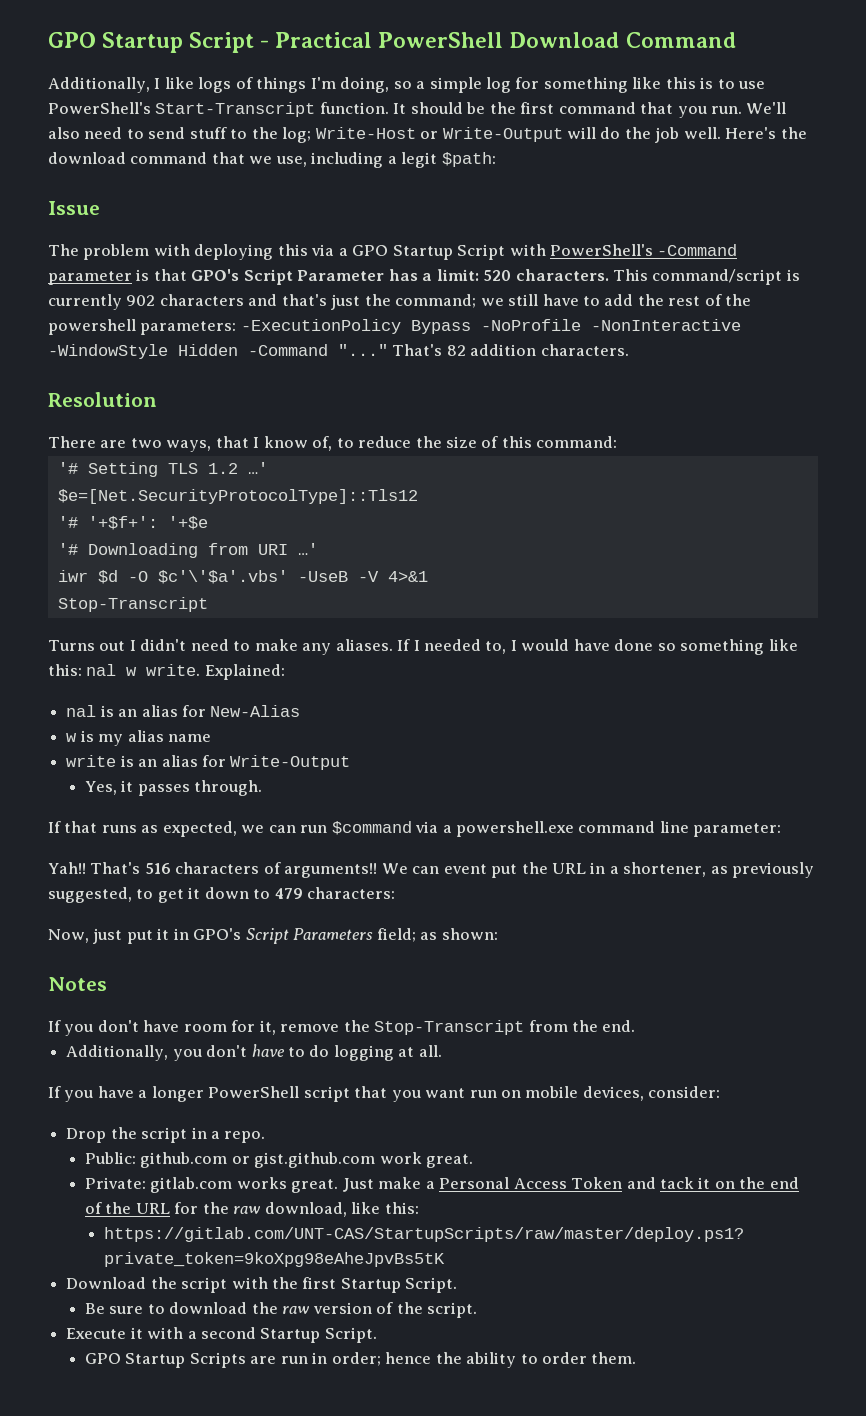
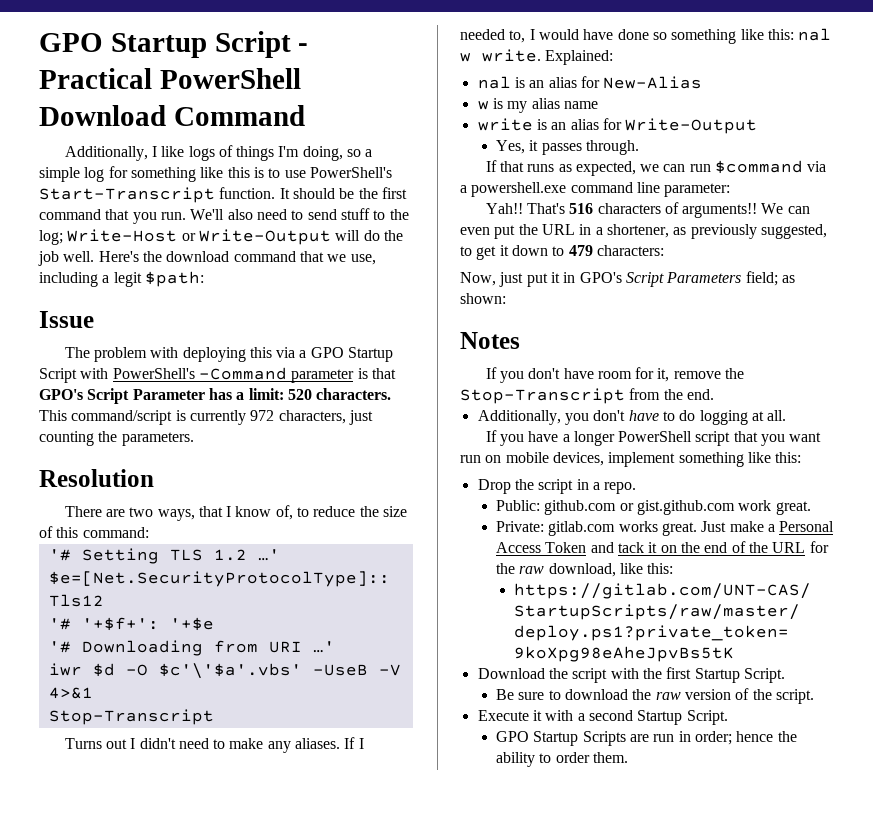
[126,294,752,310] [48,319,741,335] [48,344,629,359] 902 characters and that's just the command; we still have to add the rest of the powershell parameters: -ExecutionPolicy Bypass -NoProfile -NonInteractive -WindowStyle Hidden -Command "..." That's 82 addition characters. -> [250,410,373,425] [39,431,194,446] 972 characters, just counting the parameters.
[443,864,487,874] event -> [460,227,490,235] even
[648,1086,721,1098] consider: -> [608,452,802,467] implement something like this:

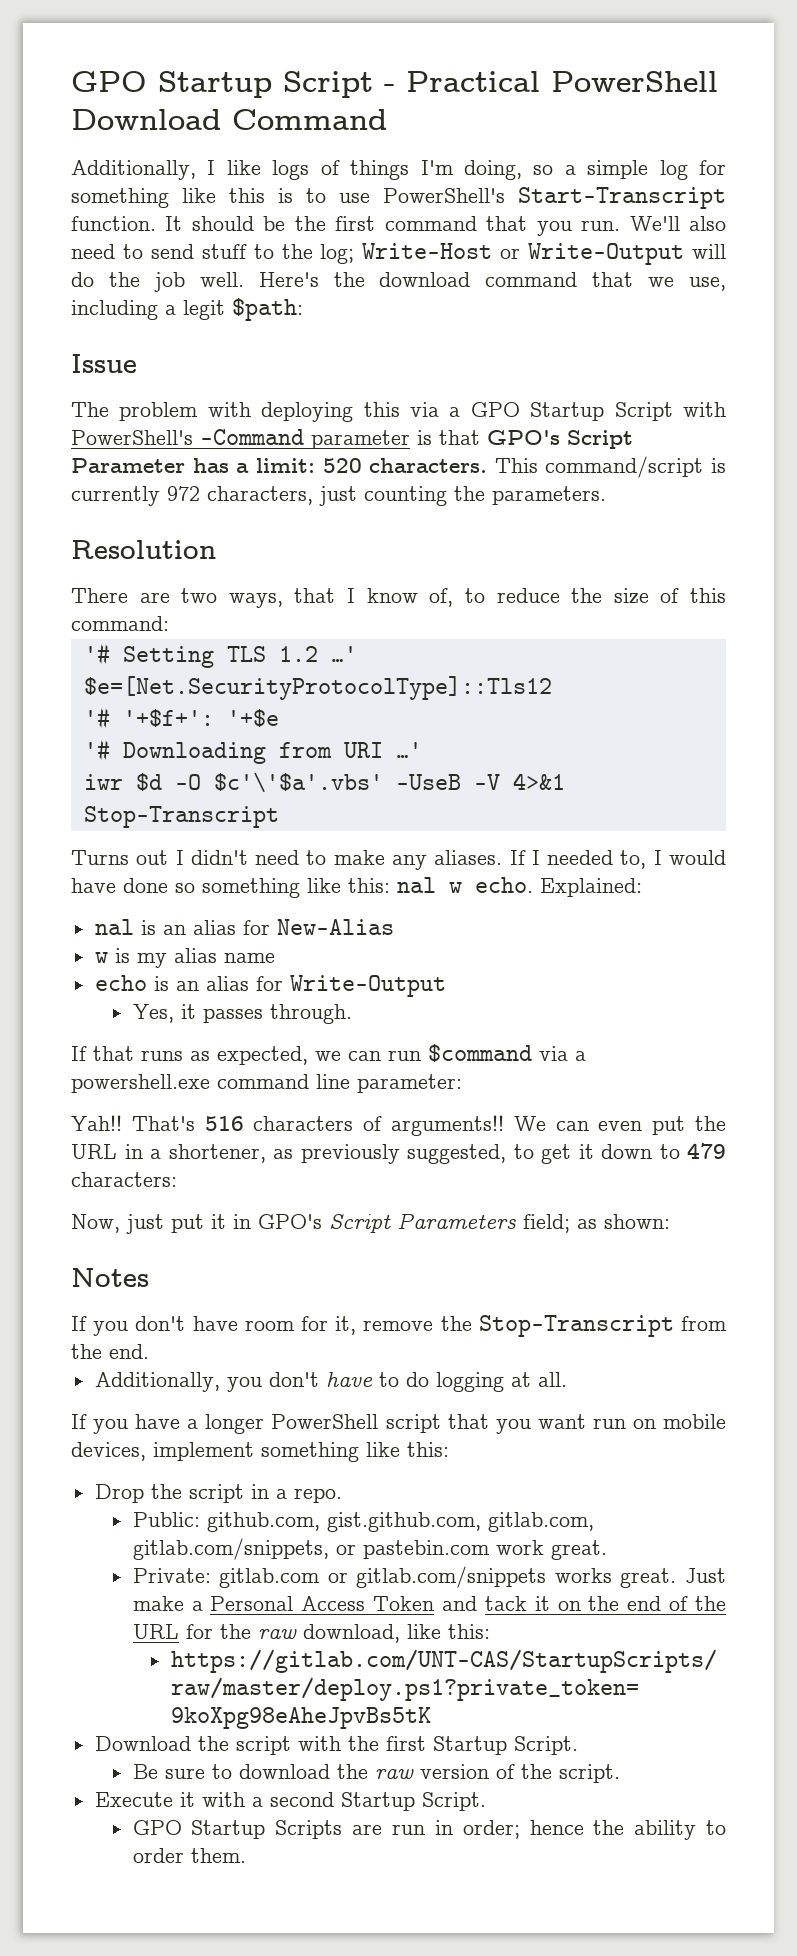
[482,49,541,62] write. -> [475,877,533,893] echo.
[477,118,533,131] write -> [94,975,147,991] echo
[544,500,735,515] github.com or gist.github.com -> [206,1512,594,1532] [132,1538,490,1560] github.com, gist.github.com, gitlab.com, gitlab.com/snippets, or pastebin.com
(616, 528) none -> [327,1566,547,1588] or gitlab.com/snippets

